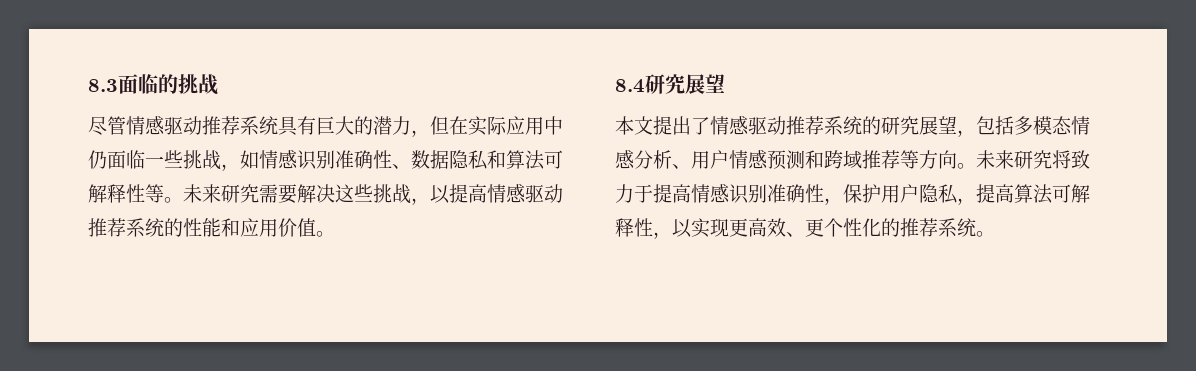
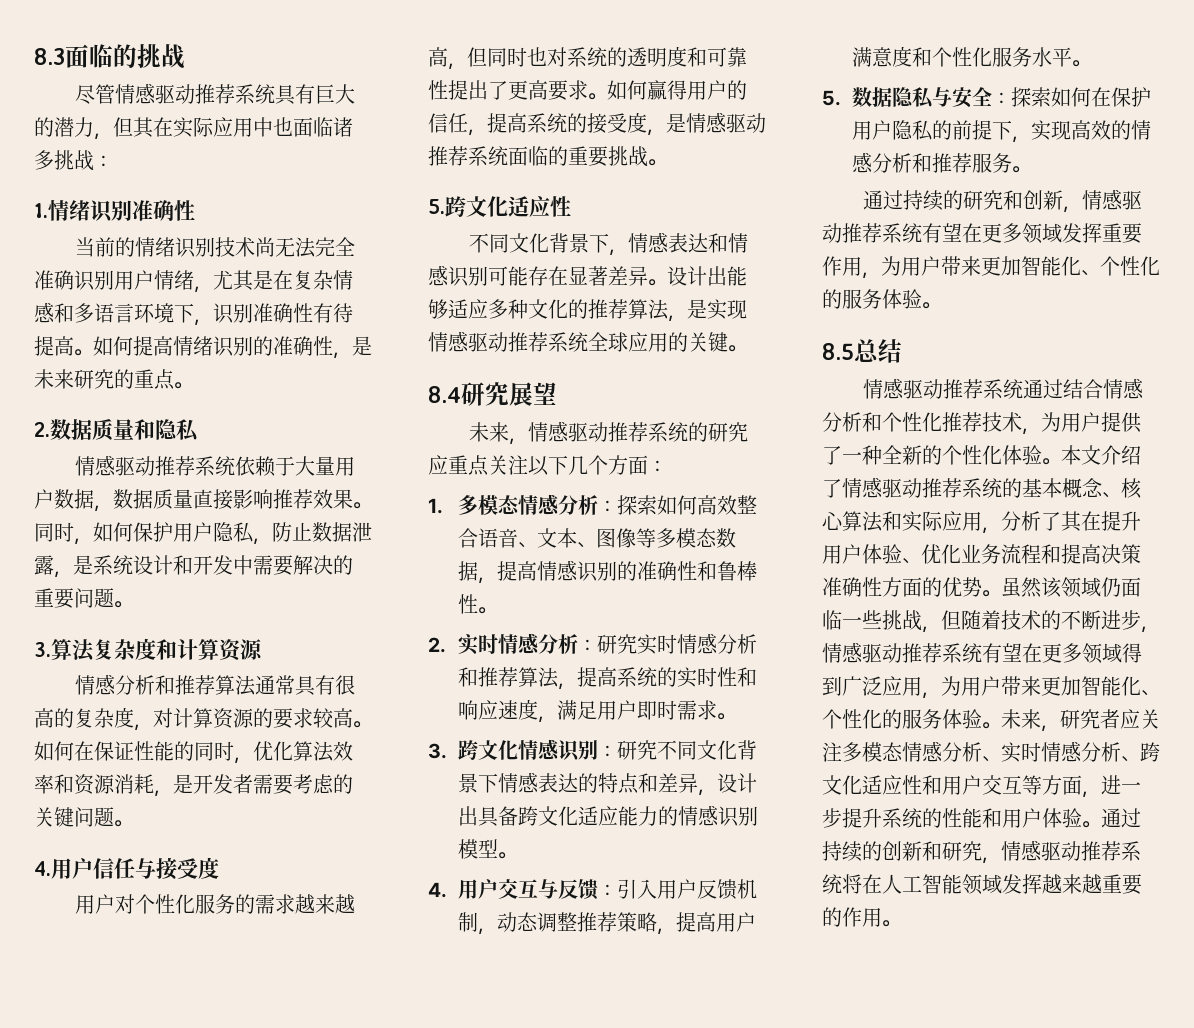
(449, 125) none -> [133,117,154,138] 其
[88,150,563,171] [88,184,563,205] [88,218,316,237] 仍面临一些挑战，如情感识别准确性、数据隐私和算法可解释性等。未来研究需要解决这些挑战，以提高情感驱动推荐系统的性能和应用价值 -> [273,117,353,137] [34,150,113,171] [34,200,195,223] [75,237,356,258] [34,270,353,293] [34,302,353,326] [34,336,372,359] [34,369,193,390] [34,419,199,442] [75,455,356,477] [34,489,372,512] [34,522,372,545] [34,555,353,578] [34,588,133,609] [34,638,263,662] [75,674,356,696] [34,707,372,731] [34,741,353,764] [34,774,353,797] [34,807,133,827] [34,857,219,880] [75,894,356,914] [428,46,747,70] [428,80,747,101] [428,112,766,136] [428,146,667,167] [428,196,571,217] [469,232,749,256] [428,265,747,287] [428,299,747,322] [428,331,728,352] 也面临诸多挑战： // 1.情绪识别准确性 // 当前的情绪识别技术尚无法完全准确识别用户情绪，尤其是在复杂情感和多语言环境下，识别准确性有待提高。如何提高情绪识别的准确性，是未来研究的重点。 // 2.数据质量和隐私 // 情感驱动推荐系统依赖于大量用户数据，数据质量直接影响推荐效果。同时，如何保护用户隐私，防止数据泄露，是系统设计和开发中需要解决的重要问题。 // 3.算法复杂度和计算资源 // 情感分析和推荐算法通常具有很高的复杂度，对计算资源的要求较高。如何在保证性能的同时，优化算法效率和资源消耗，是开发者需要考虑的关键问题。 // 4.用户信任与接受度 // 用户对个性化服务的需求越来越高，但同时也对系统的透明度和可靠性提出了更高要求。如何赢得用户的信任，提高系统的接受度，是情感驱动推荐系统面临的重要挑战。 // 5.跨文化适应性 // 不同文化背景下，情感表达和情感识别可能存在显著差异。设计出能够适应多种文化的推荐算法，是实现情感驱动推荐系统全球应用的关键
[615,116,710,135] 本文提出了 -> [469,422,529,445] 未来，
[919,116,1090,137] [615,150,1090,170] [615,184,1090,205] [615,218,976,239] 展望，包括多模态情感分析、用户情感预测和跨域推荐等方向。未来研究将致力于提高情感识别准确性，保护用户隐私，提高算法可解释性，以实现更高效、更个性化的推荐系统 -> [428,455,667,476] [428,494,758,516] [458,528,737,548] [458,560,758,584] [458,594,498,614] [428,633,758,655] [458,667,758,690] [458,699,737,723] [428,739,758,762] [458,772,758,796] [458,805,759,827] [458,839,518,859] [428,879,758,900] [458,912,757,935] [852,46,1092,67] [822,87,1152,109] [852,120,1152,143] [852,152,1032,173] [863,189,1143,213] [822,223,1142,244] [822,256,1160,279] [822,289,941,309] [822,339,902,363] [863,378,1145,399] [822,412,1142,435] [822,445,1141,465] [822,477,1142,499] [822,511,1141,534] [822,544,1141,564] [822,577,1141,598] [822,610,1160,633] [822,642,1142,664] [822,676,1160,699] [822,709,1160,732] [822,741,1160,763] [822,775,1141,798] [822,808,1141,828] [822,840,1141,864] [822,874,1142,895] [822,907,882,927] 应重点关注以下几个方面： // 1.多模态情感分析：探索如何高效整合语音、文本、图像等多模态数据，提高情感识别的准确性和鲁棒性。 // 2.实时情感分析：研究实时情感分析和推荐算法，提高系统的实时性和响应速度，满足用户即时需求。 // 3.跨文化情感识别：研究不同文化背景下情感表达的特点和差异，设计出具备跨文化适应能力的情感识别模型。 // 4.用户交互与反馈：引入用户反馈机制，动态调整推荐策略，提高用户满意度和个性化服务水平。 // 5.数据隐私与安全：探索如何在保护用户隐私的前提下，实现高效的情感分析和推荐服务。 // 通过持续的研究和创新，情感驱动推荐系统有望在更多领域发挥重要作用，为用户带来更加智能化、个性化的服务体验。 // 8.5总结 // 情感驱动推荐系统通过结合情感分析和个性化推荐技术，为用户提供了一种全新的个性化体验。本文介绍了情感驱动推荐系统的基本概念、核心算法和实际应用，分析了其在提升用户体验、优化业务流程和提高决策准确性方面的优势。虽然该领域仍面临一些挑战，但随着技术的不断进步，情感驱动推荐系统有望在更多领域得到广泛应用，为用户带来更加智能化、个性化的服务体验。未来，研究者应关注多模态情感分析、实时情感分析、跨文化适应性和用户交互等方面，进一步提升系统的性能和用户体验。通过持续的创新和研究，情感驱动推荐系统将在人工智能领域发挥越来越重要的作用

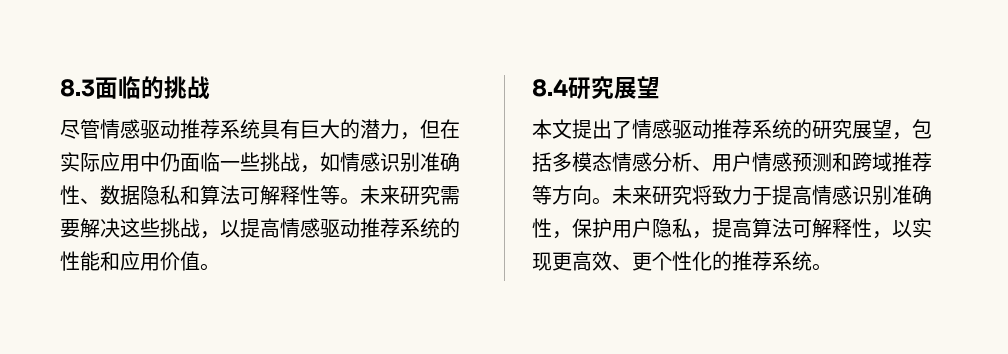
[133,117,154,138] 其 -> (440, 129) none
[273,117,353,137] [34,150,113,171] [34,200,195,223] [75,237,356,258] [34,270,353,293] [34,302,353,326] [34,336,372,359] [34,369,193,390] [34,419,199,442] [75,455,356,477] [34,489,372,512] [34,522,372,545] [34,555,353,578] [34,588,133,609] [34,638,263,662] [75,674,356,696] [34,707,372,731] [34,741,353,764] [34,774,353,797] [34,807,133,827] [34,857,219,880] [75,894,356,914] [428,46,747,70] [428,80,747,101] [428,112,766,136] [428,146,667,167] [428,196,571,217] [469,232,749,256] [428,265,747,287] [428,299,747,322] [428,331,728,352] 也面临诸多挑战： // 1.情绪识别准确性 // 当前的情绪识别技术尚无法完全准确识别用户情绪，尤其是在复杂情感和多语言环境下，识别准确性有待提高。如何提高情绪识别的准确性，是未来研究的重点。 // 2.数据质量和隐私 // 情感驱动推荐系统依赖于大量用户数据，数据质量直接影响推荐效果。同时，如何保护用户隐私，防止数据泄露，是系统设计和开发中需要解决的重要问题。 // 3.算法复杂度和计算资源 // 情感分析和推荐算法通常具有很高的复杂度，对计算资源的要求较高。如何在保证性能的同时，优化算法效率和资源消耗，是开发者需要考虑的关键问题。 // 4.用户信任与接受度 // 用户对个性化服务的需求越来越高，但同时也对系统的透明度和可靠性提出了更高要求。如何赢得用户的信任，提高系统的接受度，是情感驱动推荐系统面临的重要挑战。 // 5.跨文化适应性 // 不同文化背景下，情感表达和情感识别可能存在显著差异。设计出能够适应多种文化的推荐算法，是实现情感驱动推荐系统全球应用的关键 -> [160,152,460,173] [60,185,460,205] [60,218,460,239] [60,251,200,271] 仍面临一些挑战，如情感识别准确性、数据隐私和算法可解释性等。未来研究需要解决这些挑战，以提高情感驱动推荐系统的性能和应用价值
[469,422,529,445] 未来， -> [532,119,632,139] 本文提出了
[428,455,667,476] [428,494,758,516] [458,528,737,548] [458,560,758,584] [458,594,498,614] [428,633,758,655] [458,667,758,690] [458,699,737,723] [428,739,758,762] [458,772,758,796] [458,805,759,827] [458,839,518,859] [428,879,758,900] [458,912,757,935] [852,46,1092,67] [822,87,1152,109] [852,120,1152,143] [852,152,1032,173] [863,189,1143,213] [822,223,1142,244] [822,256,1160,279] [822,289,941,309] [822,339,902,363] [863,378,1145,399] [822,412,1142,435] [822,445,1141,465] [822,477,1142,499] [822,511,1141,534] [822,544,1141,564] [822,577,1141,598] [822,610,1160,633] [822,642,1142,664] [822,676,1160,699] [822,709,1160,732] [822,741,1160,763] [822,775,1141,798] [822,808,1141,828] [822,840,1141,864] [822,874,1142,895] [822,907,882,927] 应重点关注以下几个方面： // 1.多模态情感分析：探索如何高效整合语音、文本、图像等多模态数据，提高情感识别的准确性和鲁棒性。 // 2.实时情感分析：研究实时情感分析和推荐算法，提高系统的实时性和响应速度，满足用户即时需求。 // 3.跨文化情感识别：研究不同文化背景下情感表达的特点和差异，设计出具备跨文化适应能力的情感识别模型。 // 4.用户交互与反馈：引入用户反馈机制，动态调整推荐策略，提高用户满意度和个性化服务水平。 // 5.数据隐私与安全：探索如何在保护用户隐私的前提下，实现高效的情感分析和推荐服务。 // 通过持续的研究和创新，情感驱动推荐系统有望在更多领域发挥重要作用，为用户带来更加智能化、个性化的服务体验。 // 8.5总结 // 情感驱动推荐系统通过结合情感分析和个性化推荐技术，为用户提供了一种全新的个性化体验。本文介绍了情感驱动推荐系统的基本概念、核心算法和实际应用，分析了其在提升用户体验、优化业务流程和提高决策准确性方面的优势。虽然该领域仍面临一些挑战，但随着技术的不断进步，情感驱动推荐系统有望在更多领域得到广泛应用，为用户带来更加智能化、个性化的服务体验。未来，研究者应关注多模态情感分析、实时情感分析、跨文化适应性和用户交互等方面，进一步提升系统的性能和用户体验。通过持续的创新和研究，情感驱动推荐系统将在人工智能领域发挥越来越重要的作用 -> [852,119,932,140] [532,152,932,172] [532,185,932,205] [532,218,932,239] [532,251,812,271] 展望，包括多模态情感分析、用户情感预测和跨域推荐等方向。未来研究将致力于提高情感识别准确性，保护用户隐私，提高算法可解释性，以实现更高效、更个性化的推荐系统

